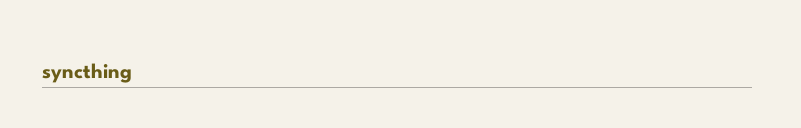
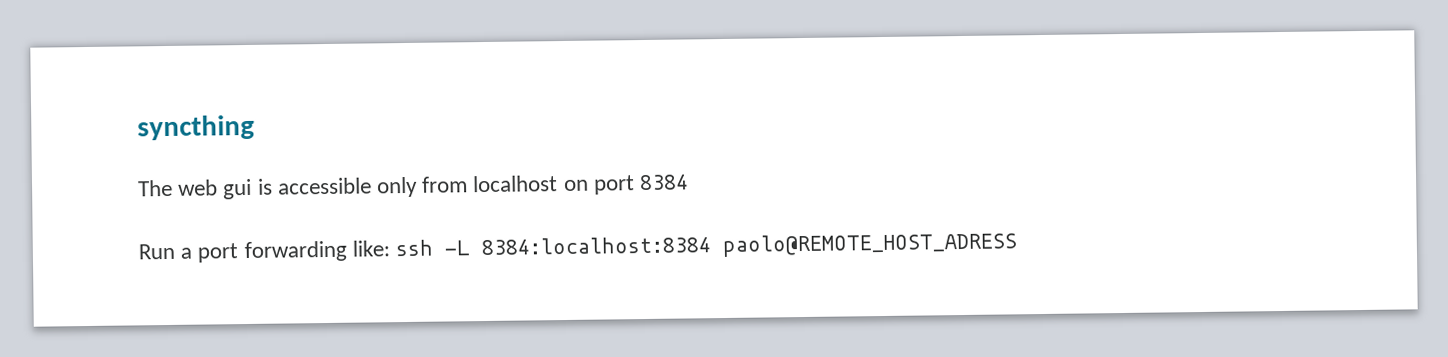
(132, 73) none -> [137,174,690,200] [138,232,1018,263] // The web gui is accessible only from localhost on port 8384 // Run a port forwarding like: ssh -L 8384:localhost:8384 paolo@REMOTE_HOST_ADRESS

